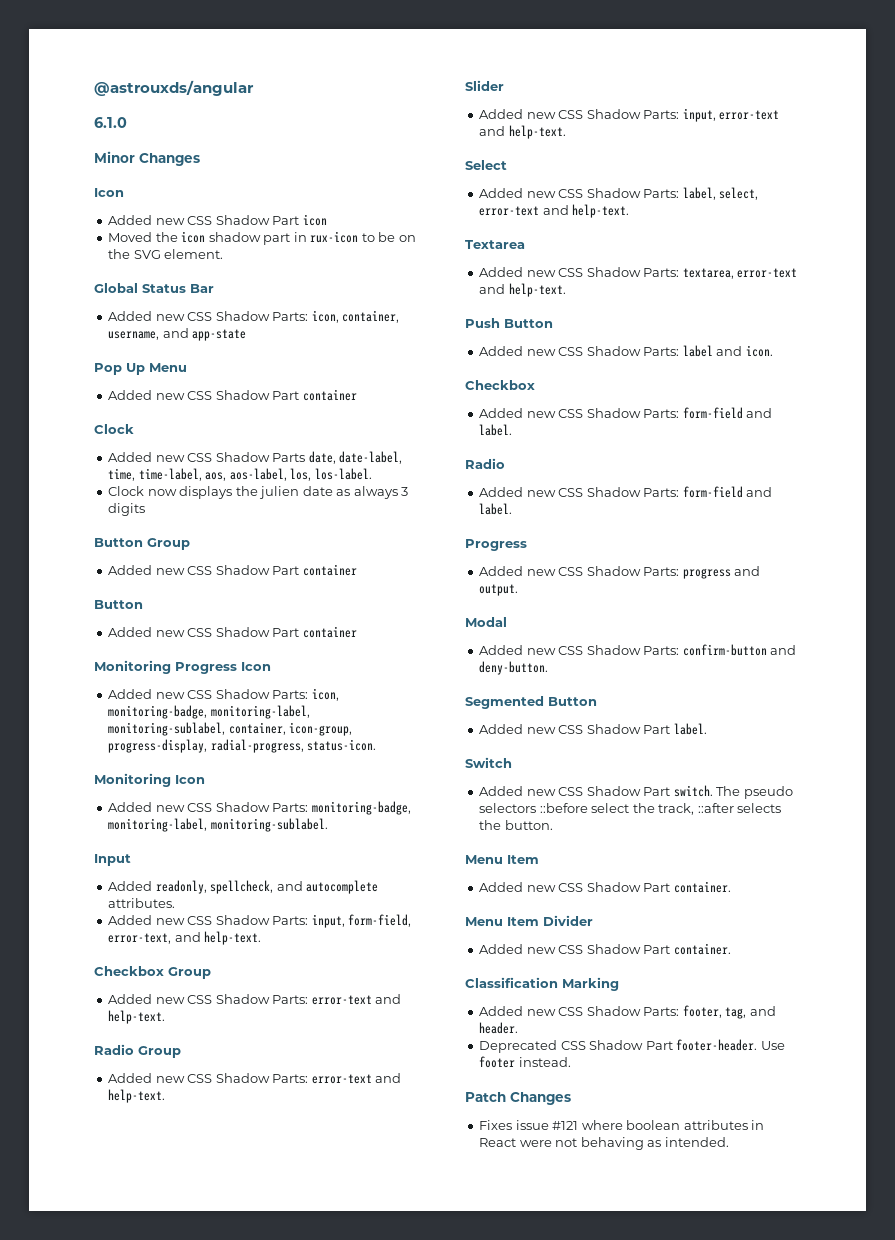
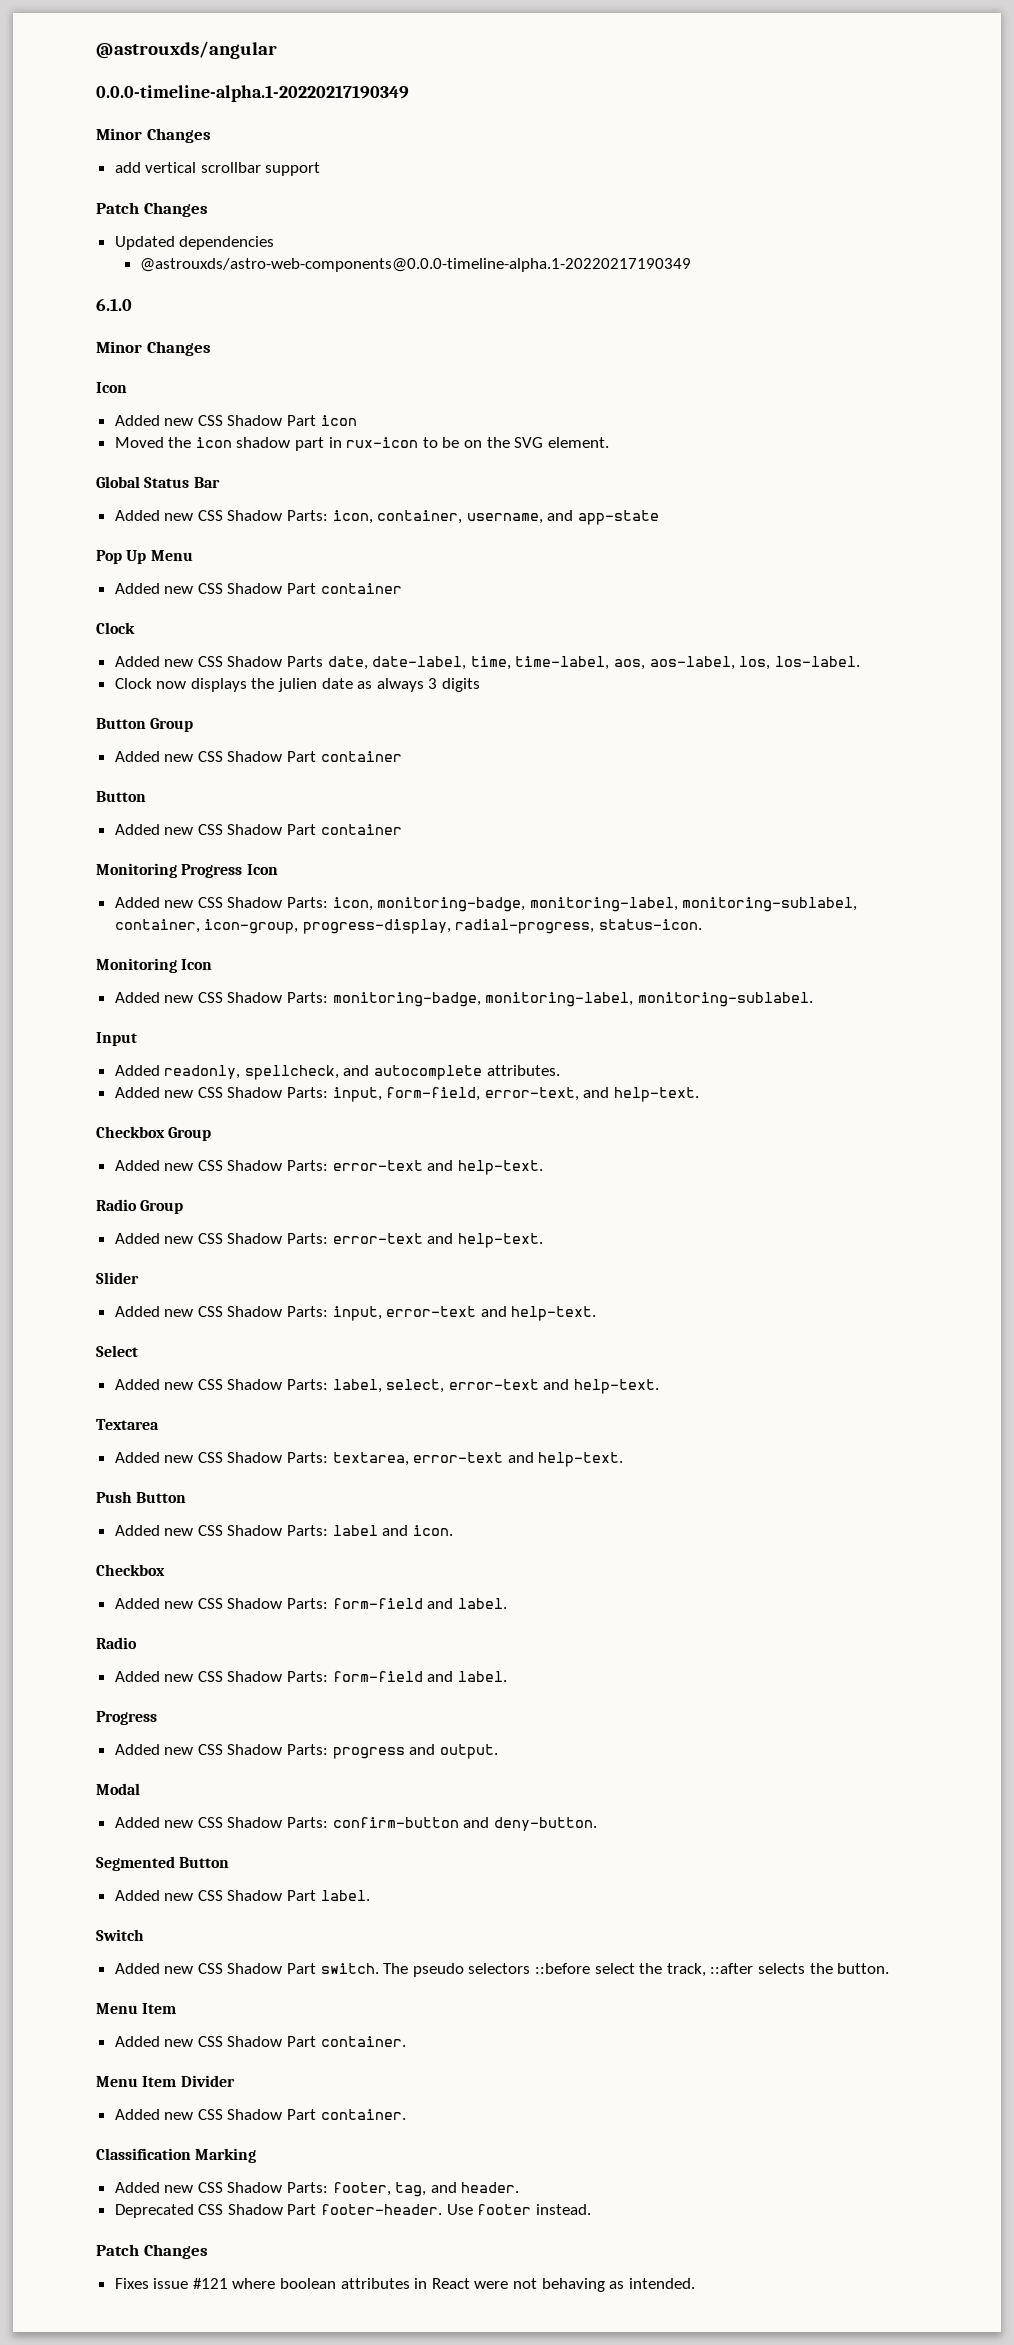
(254, 88) none -> [96,85,409,102] [96,128,211,143] [114,162,321,176] [96,202,208,217] [114,236,275,250] [140,258,692,272] // 0.0.0-timeline-alpha.1-20220217190349 // Minor Changes // add vertical scrollbar support // Patch Changes // Updated dependencies // @astrouxds/astro-web-components@0.0.0-timeline-alpha.1-20220217190349

